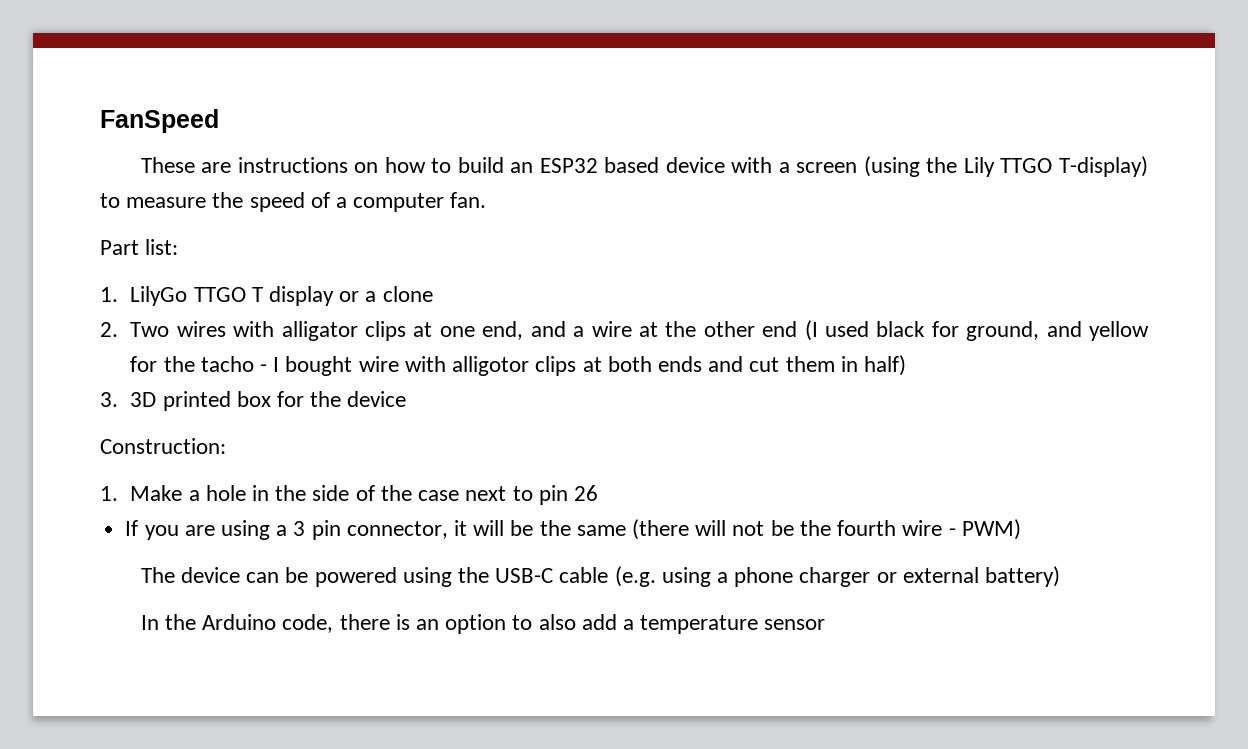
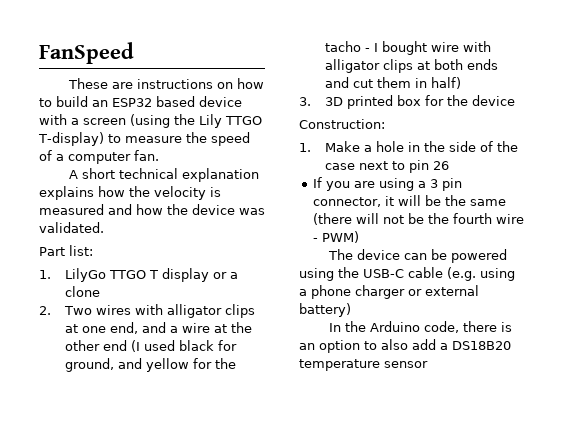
(487, 200) none -> [68,168,259,182] [39,186,221,200] [39,204,265,215] [39,222,104,233] // A short technical explanation explains how the velocity is measured and how the device was validated.
[452,356,530,376] alligotor -> [324,59,380,73] alligator
(634, 624) none -> [452,341,511,350] DS18B20

